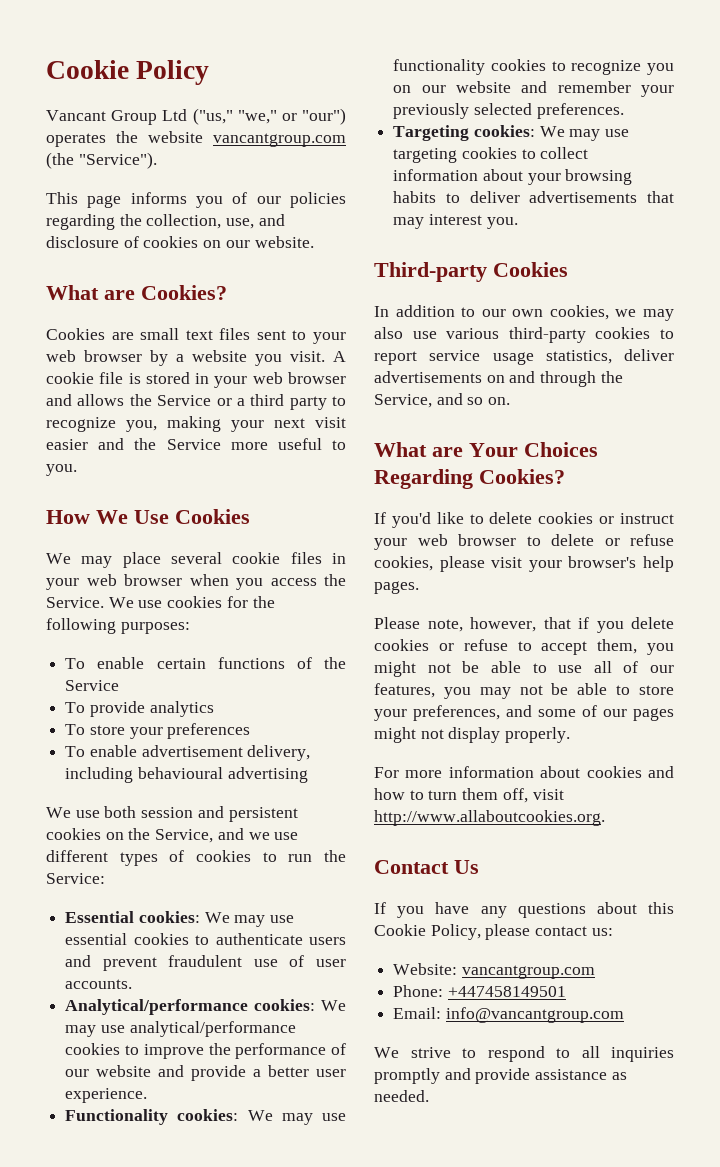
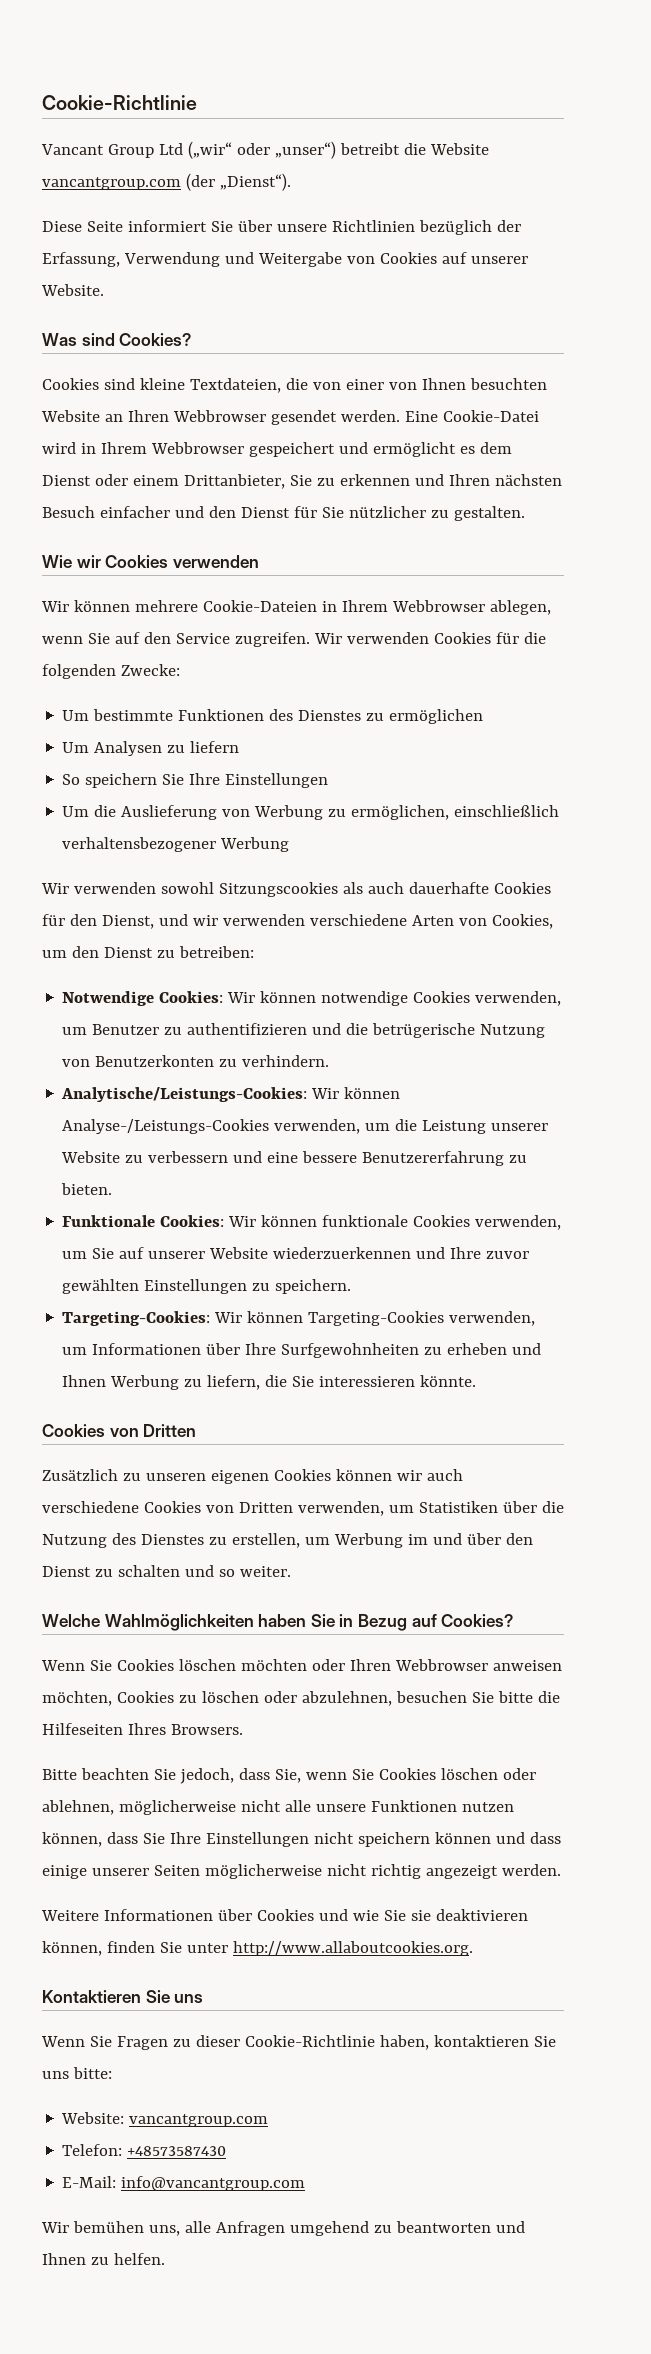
[46,60,210,85] Cookie Policy -> [42,95,197,110] Cookie-Richtlinie
[192,108,346,125] [46,131,346,147] [46,152,157,169] [46,192,346,208] [46,214,285,230] [46,236,314,248] [46,285,227,300] [46,328,346,344] [46,350,346,366] [46,372,346,388] [46,394,346,410] [46,416,346,432] [46,438,346,450] [46,464,77,476] [46,509,250,524] [46,552,346,568] [46,574,346,590] [46,596,275,608] [46,618,190,634] [65,657,346,669] [65,680,120,691] [65,701,214,717] [65,723,251,739] [65,745,311,761] [65,767,308,783] [46,806,298,822] [46,828,299,843] [46,850,346,866] [46,873,105,884] [65,911,295,927] [65,933,346,945] [65,955,347,971] [65,979,133,989] [65,999,346,1015] [65,1021,296,1037] [65,1043,346,1059] [65,1065,346,1081] [65,1088,148,1103] [65,1109,346,1125] [393,59,674,75] [393,81,674,97] [393,103,624,119] [393,125,630,141] [393,147,589,163] [393,169,633,185] [393,191,674,203] [393,214,518,229] [374,262,568,282] [374,305,674,321] [374,327,674,343] [374,349,674,365] [374,371,623,387] [374,393,511,408] [374,442,598,457] [374,469,565,489] [374,512,674,528] [374,534,674,550] [374,556,674,572] [374,581,419,594] [374,617,674,633] [374,639,674,655] [374,661,674,677] [374,683,674,699] [374,705,674,721] [374,727,571,743] [374,766,674,778] [374,788,564,803] [374,810,605,826] [374,860,479,874] [374,902,674,918] [374,924,613,940] [393,963,595,979] [393,985,566,997] [393,1007,624,1023] [374,1046,674,1062] [374,1068,627,1084] [374,1090,429,1102] ("us," "we," or "our") operates the website vancantgroup.com (the "Service"). // This page informs you of our policies regarding the collection, use, and disclosure of cookies on our website. // What are Cookies? // Cookies are small text files sent to your web browser by a website you visit. A cookie file is stored in your web browser and allows the Service or a third party to recognize you, making your next visit easier and the Service more useful to you. // How We Use Cookies // We may place several cookie files in your web browser when you access the Service. We use cookies for the following purposes: // To enable certain functions of the Service // To provide analytics // To store your preferences // To enable advertisement delivery, including behavioural advertising // We use both session and persistent cookies on the Service, and we use different types of cookies to run the Service: // Essential cookies: We may use essential cookies to authenticate users and prevent fraudulent use of user accounts. // Analytical/performance cookies: We may use analytical/performance cookies to improve the performance of our website and provide a better user experience. // Functionality cookies: We may use functionality cookies to recognize you on our website and remember your previously selected preferences. // Targeting cookies: We may use targeting cookies to collect information about your browsing habits to deliver advertisements that may interest you. // Third-party Cookies // In addition to our own cookies, we may also use various third-party cookies to report service usage statistics, deliver advertisements on and through the Service, and so on. // What are Your Choices Regarding Cookies? // If you'd like to delete cookies or instruct your web browser to delete or refuse cookies, please visit your browser's help pages. // Please note, however, that if you delete cookies or refuse to accept them, you might not be able to use all of our features, you may not be able to store your preferences, and some of our pages might not display properly. // For more information about cookies and how to turn them off, visit http://www.allaboutcookies.org. // Contact Us // If you have any questions about this Cookie Policy, please contact us: // Website: vancantgroup.com // Phone: +447458149501 // Email: info@vancantgroup.com // We strive to respond to all inquiries promptly and provide assistance as needed. -> [187,141,489,159] [42,173,291,191] [42,220,521,235] [42,252,528,267] [41,284,104,296] [42,333,192,346] [42,378,547,393] [41,410,539,425] [42,442,512,457] [42,474,562,489] [42,506,525,521] [42,555,259,568] [41,600,551,615] [42,632,546,647] [42,664,180,679] [62,709,484,724] [62,741,240,756] [62,773,329,788] [62,805,560,820] [62,837,290,852] [41,882,551,897] [42,914,553,929] [42,946,254,958] [62,991,562,1006] [62,1023,546,1038] [62,1055,330,1067] [61,1087,401,1102] [62,1119,549,1134] [61,1151,528,1166] [61,1183,113,1195] [62,1215,562,1230] [62,1247,530,1259] [62,1279,352,1294] [62,1311,536,1326] [62,1343,542,1358] [62,1375,477,1390] [42,1424,197,1437] [42,1469,463,1484] [42,1501,564,1516] [42,1533,533,1548] [42,1565,291,1577] [42,1614,514,1631] [41,1659,562,1671] [42,1691,560,1706] [42,1723,243,1735] [42,1768,536,1784] [42,1800,514,1815] [42,1832,561,1847] [42,1864,561,1879] [41,1909,528,1921] [42,1941,473,1956] [42,1990,204,2003] [41,2035,556,2050] [42,2067,112,2079] [61,2112,269,2127] [62,2144,227,2156] [62,2176,306,2191] [41,2221,525,2236] [42,2253,165,2265] („wir“ oder „unser“) betreibt die Website vancantgroup.com (der „Dienst“). // Diese Seite informiert Sie über unsere Richtlinien bezüglich der Erfassung, Verwendung und Weitergabe von Cookies auf unserer Website. // Was sind Cookies? // Cookies sind kleine Textdateien, die von einer von Ihnen besuchten Website an Ihren Webbrowser gesendet werden. Eine Cookie-Datei wird in Ihrem Webbrowser gespeichert und ermöglicht es dem Dienst oder einem Drittanbieter, Sie zu erkennen und Ihren nächsten Besuch einfacher und den Dienst für Sie nützlicher zu gestalten. // Wie wir Cookies verwenden // Wir können mehrere Cookie-Dateien in Ihrem Webbrowser ablegen, wenn Sie auf den Service zugreifen. Wir verwenden Cookies für die folgenden Zwecke: // Um bestimmte Funktionen des Dienstes zu ermöglichen // Um Analysen zu liefern // So speichern Sie Ihre Einstellungen // Um die Auslieferung von Werbung zu ermöglichen, einschließlich verhaltensbezogener Werbung // Wir verwenden sowohl Sitzungscookies als auch dauerhafte Cookies für den Dienst, und wir verwenden verschiedene Arten von Cookies, um den Dienst zu betreiben: // Notwendige Cookies: Wir können notwendige Cookies verwenden, um Benutzer zu authentifizieren und die betrügerische Nutzung von Benutzerkonten zu verhindern. // Analytische/Leistungs-Cookies: Wir können Analyse-/Leistungs-Cookies verwenden, um die Leistung unserer Website zu verbessern und eine bessere Benutzererfahrung zu bieten. // Funktionale Cookies: Wir können funktionale Cookies verwenden, um Sie auf unserer Website wiederzuerkennen und Ihre zuvor gewählten Einstellungen zu speichern. // Targeting-Cookies: Wir können Targeting-Cookies verwenden, um Informationen über Ihre Surfgewohnheiten zu erheben und Ihnen Werbung zu liefern, die Sie interessieren könnte. // Cookies von Dritten // Zusätzlich zu unseren eigenen Cookies können wir auch verschiedene Cookies von Dritten verwenden, um Statistiken über die Nutzung des Dienstes zu erstellen, um Werbung im und über den Dienst zu schalten und so weiter. // Welche Wahlmöglichkeiten haben Sie in Bezug auf Cookies? // Wenn Sie Cookies löschen möchten oder Ihren Webbrowser anweisen möchten, Cookies zu löschen oder abzulehnen, besuchen Sie bitte die Hilfeseiten Ihres Browsers. // Bitte beachten Sie jedoch, dass Sie, wenn Sie Cookies löschen oder ablehnen, möglicherweise nicht alle unsere Funktionen nutzen können, dass Sie Ihre Einstellungen nicht speichern können und dass einige unserer Seiten möglicherweise nicht richtig angezeigt werden. // Weitere Informationen über Cookies und wie Sie sie deaktivieren können, finden Sie unter http://www.allaboutcookies.org. // Kontaktieren Sie uns // Wenn Sie Fragen zu dieser Cookie-Richtlinie haben, kontaktieren Sie uns bitte: // Website: vancantgroup.com // Telefon: +48573587430 // E-Mail: info@vancantgroup.com // Wir bemühen uns, alle Anfragen umgehend zu beantworten und Ihnen zu helfen.

